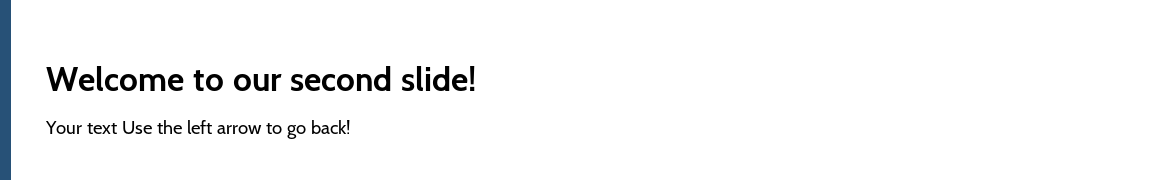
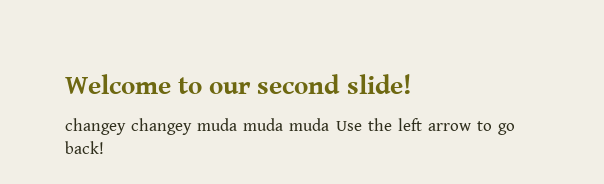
[45,121,117,134] Your text -> [65,118,330,135] changey changey muda muda muda

